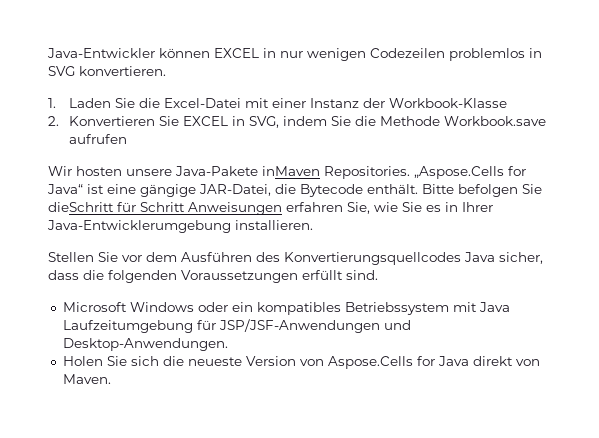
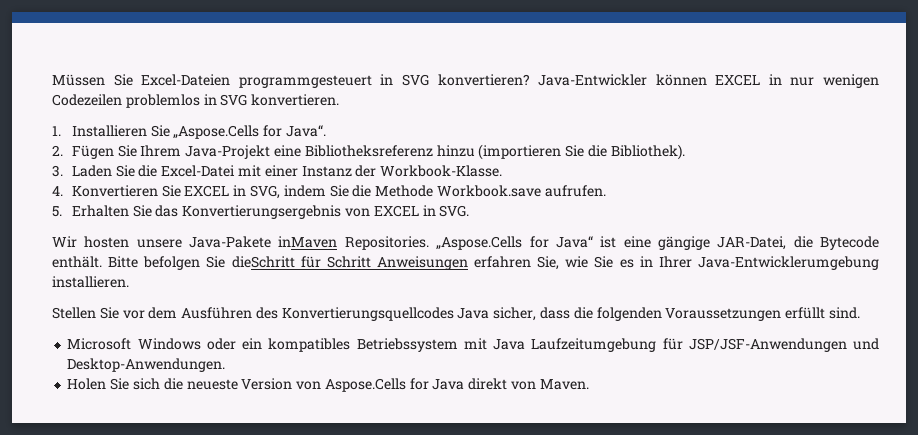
(47, 53) none -> [52,74,530,88] Müssen Sie Excel-Dateien programmgesteuert in SVG konvertieren?
(56, 103) none -> [71,125,326,139] [52,144,685,160] [52,165,63,177] Installieren Sie „Aspose.Cells for Java“. // 2. Fügen Sie Ihrem Java-Projekt eine Bibliotheksreferenz hinzu (importieren Sie die Bibliothek). // 3.
[389,98,508,108] [48,116,59,126] Workbook-Klasse // 2. -> [380,165,503,177] [52,186,63,196] Workbook-Klasse. // 4.
[69,134,128,144] aufrufen -> [544,185,606,197] [52,205,470,219] aufrufen. // 5. Erhalten Sie das Konvertierungsergebnis von EXCEL in SVG.

